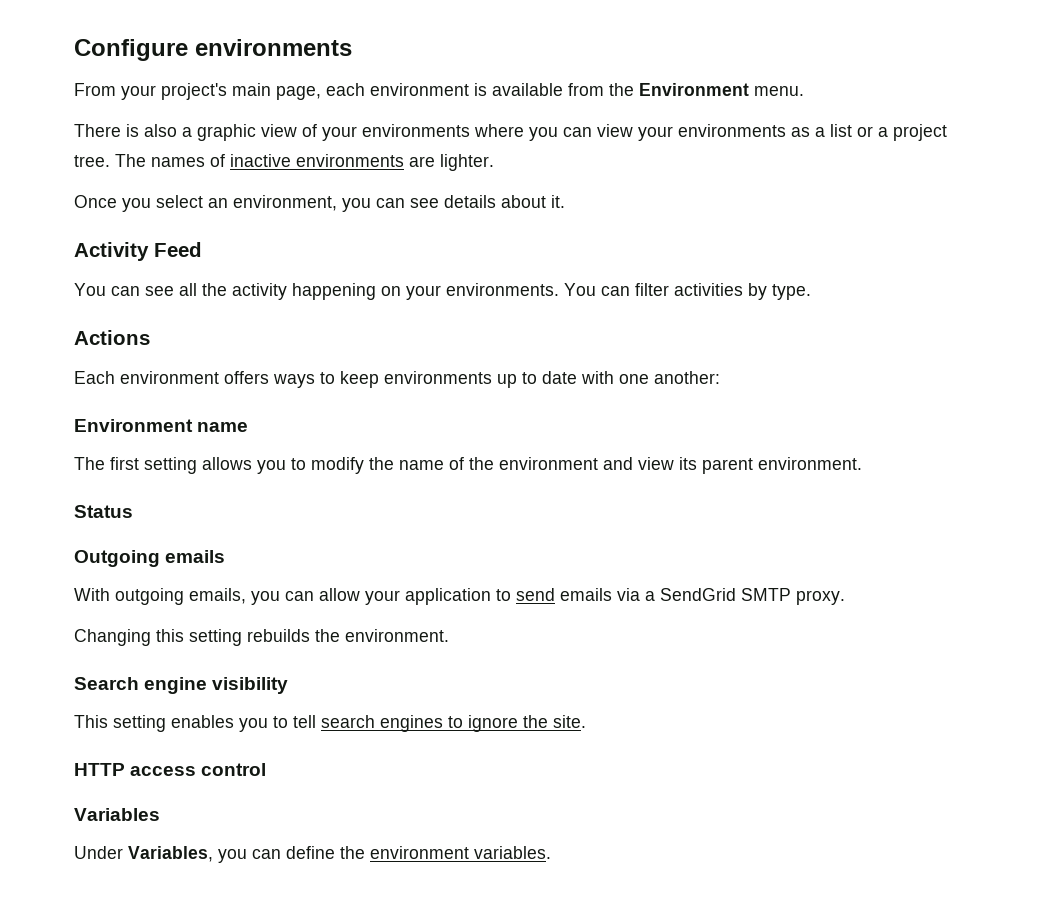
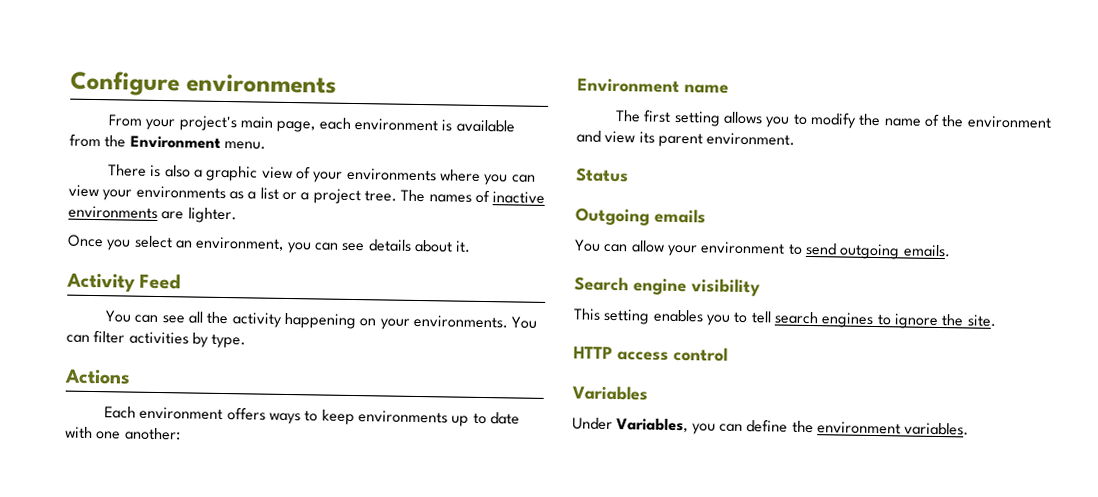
[74,588,280,605] With outgoing emails, you -> [574,239,601,252] You
[405,588,491,605] application -> [700,241,786,255] environment
[560,588,845,605] [74,629,449,646] emails via a SendGrid SMTP proxy. // Changing this setting rebuilds the environment. -> [839,243,951,260] outgoing emails.

